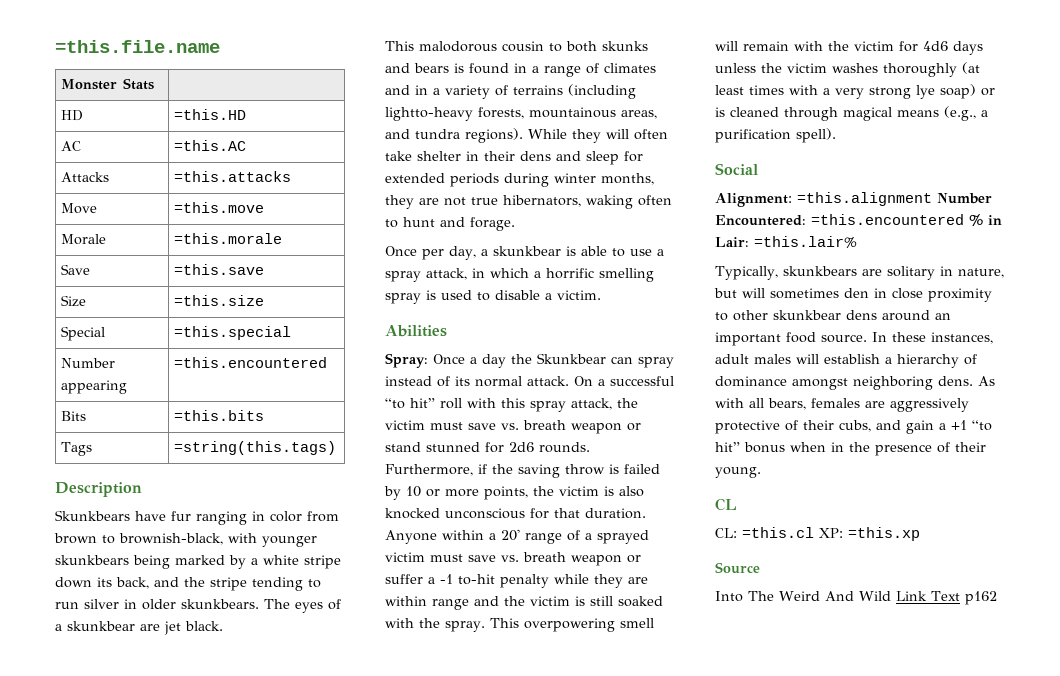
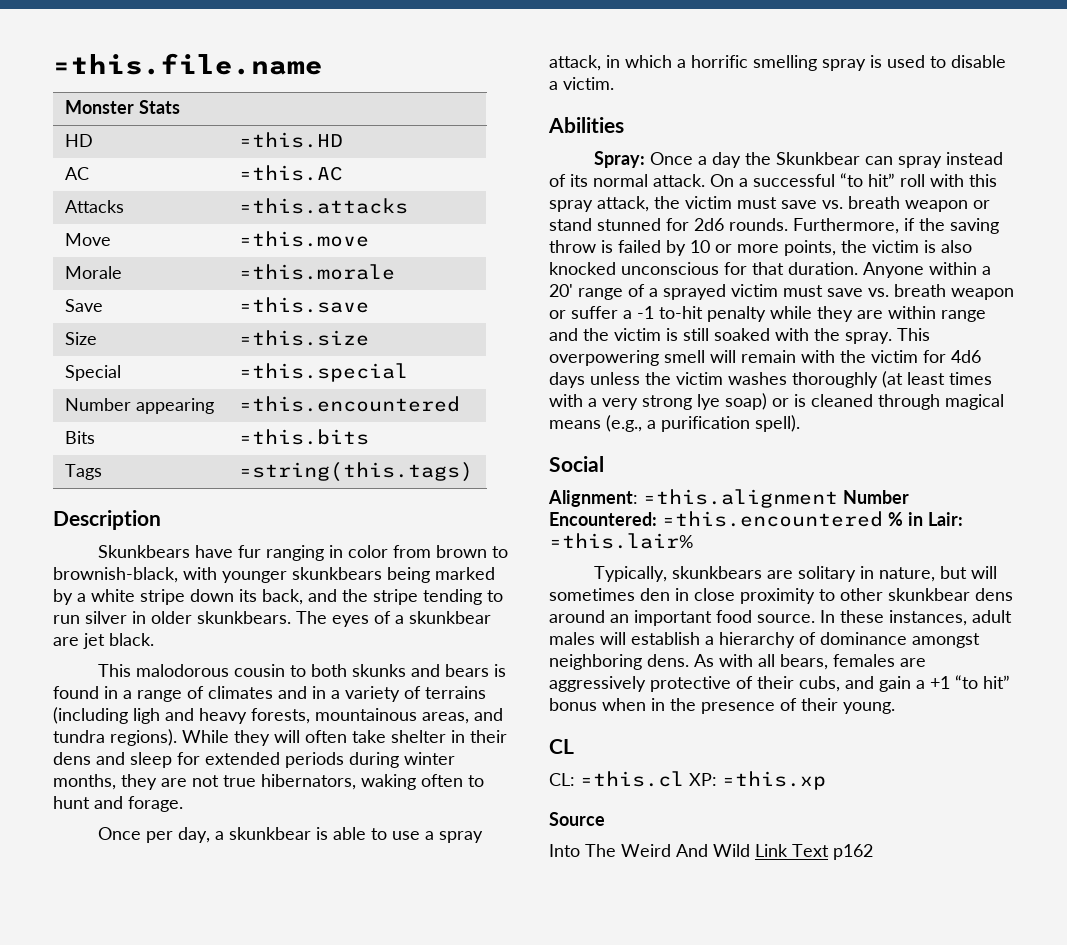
[385,107,473,121] lightto-heavy -> [133,708,247,724] ligh and heavy

